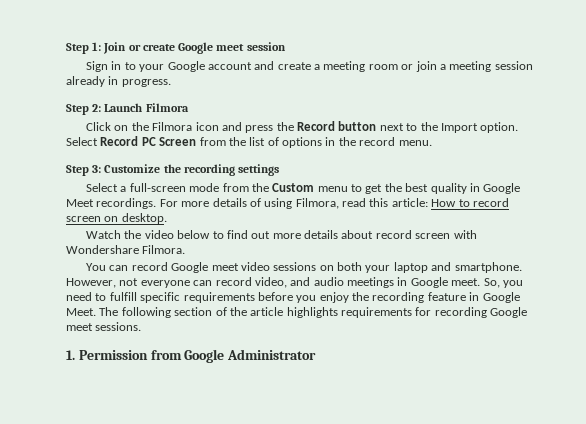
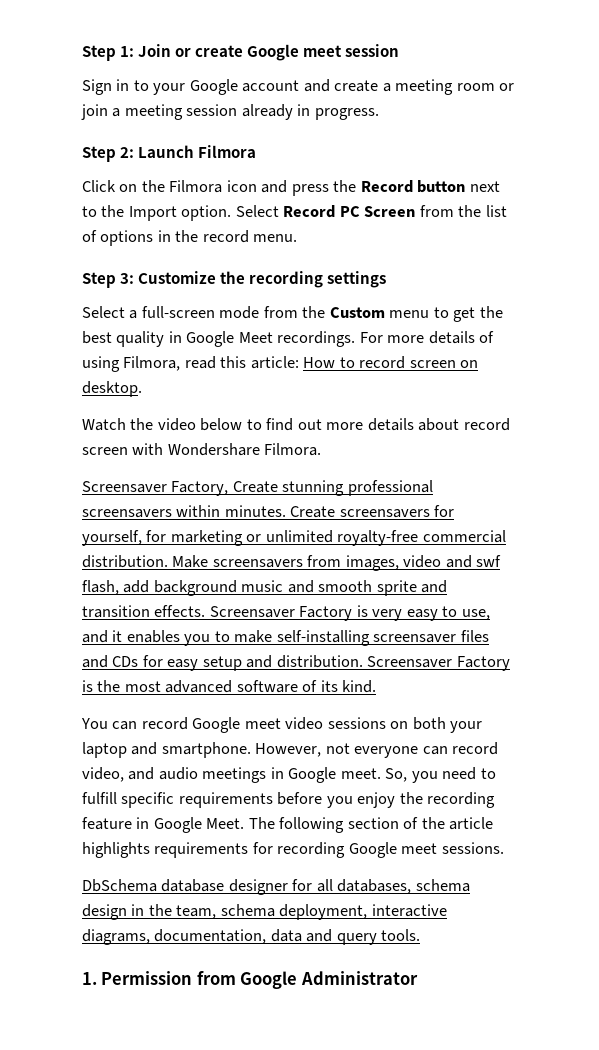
(186, 249) none -> [82,480,433,496] [82,505,455,518] [82,530,506,546] [82,555,502,571] [82,580,448,596] [82,605,490,621] [82,630,489,646] [82,655,510,671] [82,680,377,693] // Screensaver Factory, Create stunning professional screensavers within minutes. Create screensavers for yourself, for marketing or unlimited royalty-free commercial distribution. Make screensavers from images, video and swf flash, add background music and smooth sprite and transition effects. Screensaver Factory is very easy to use, and it enables you to make self-installing screensaver files and CDs for easy setup and distribution. Screensaver Factory is the most advanced software of its kind.
(142, 326) none -> [82,879,470,895] [82,904,447,920] [82,929,421,945] // DbSchema database designer for all databases, schema design in the team, schema deployment, interactive diagrams, documentation, data and query tools.

